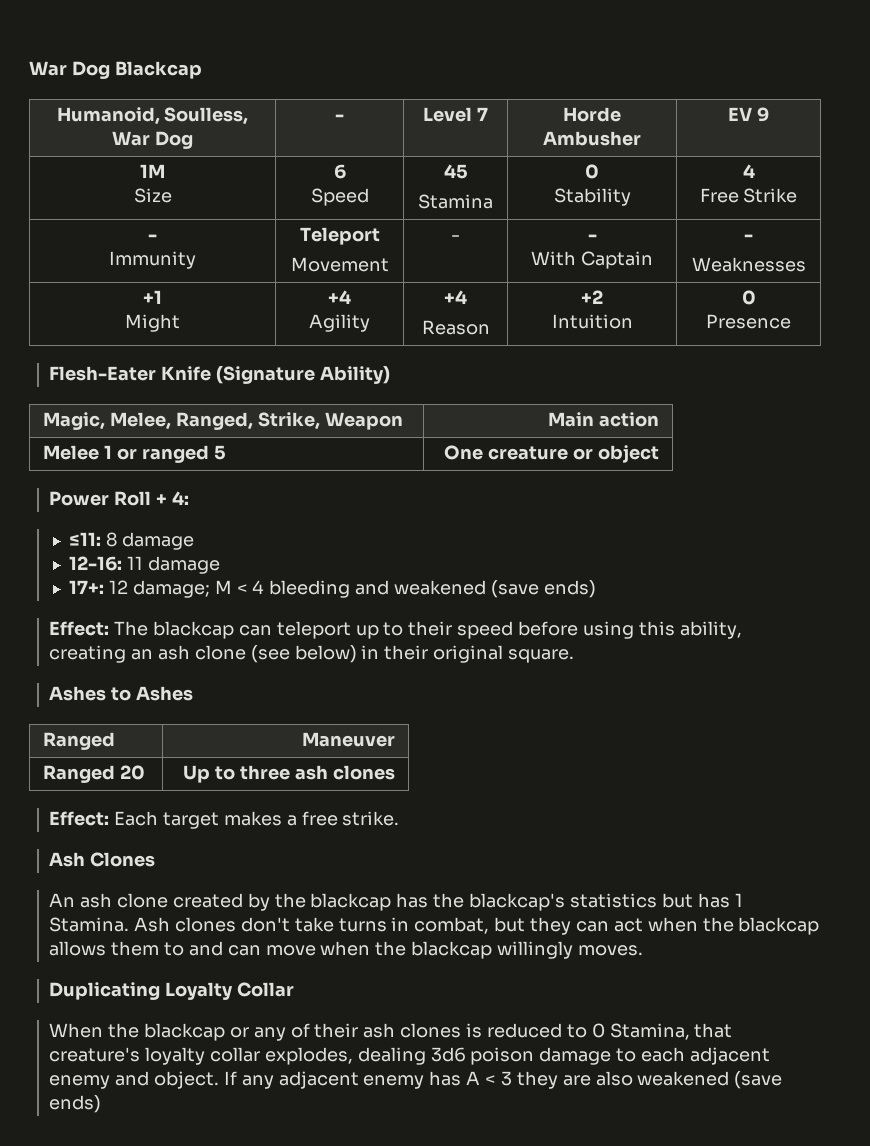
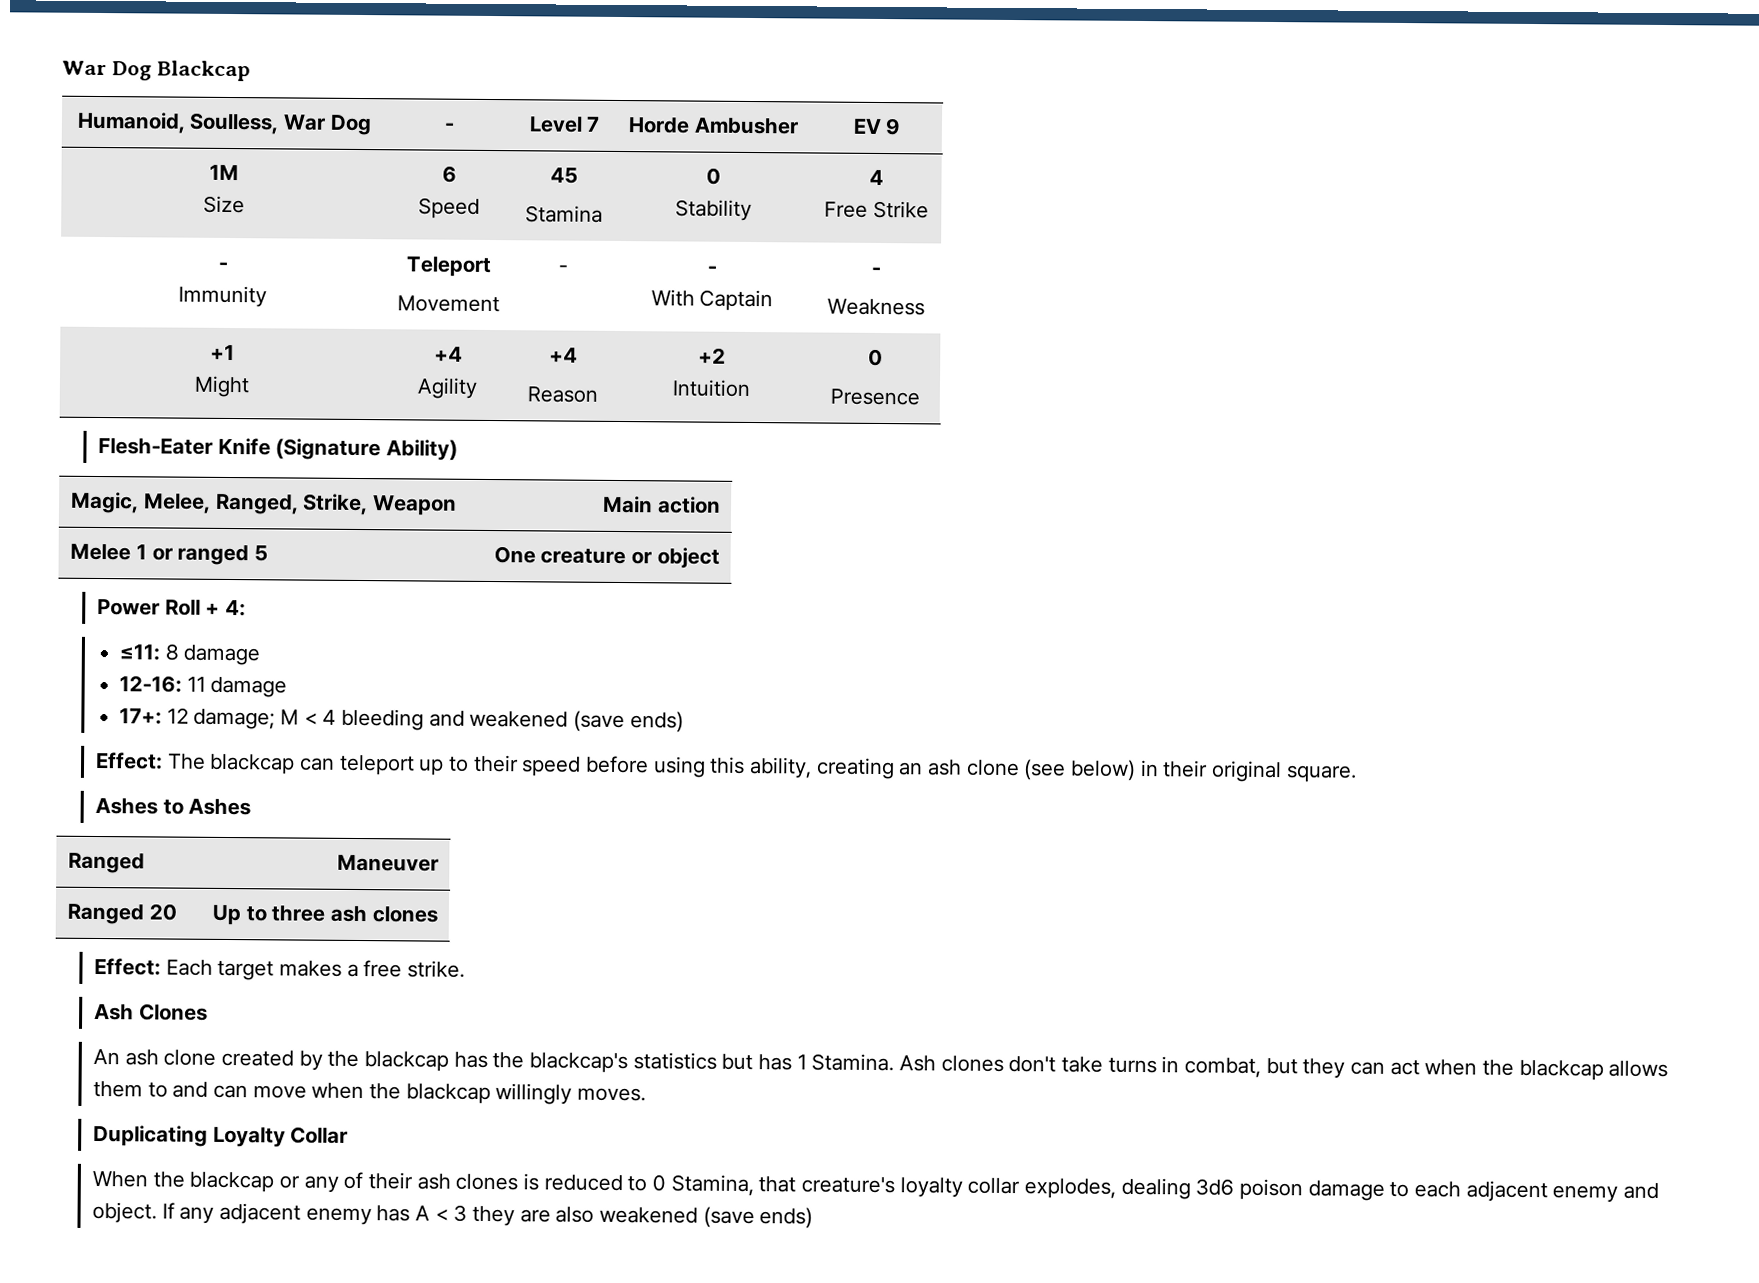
[691,257,806,272] Weaknesses -> [826,298,925,316] Weakness

